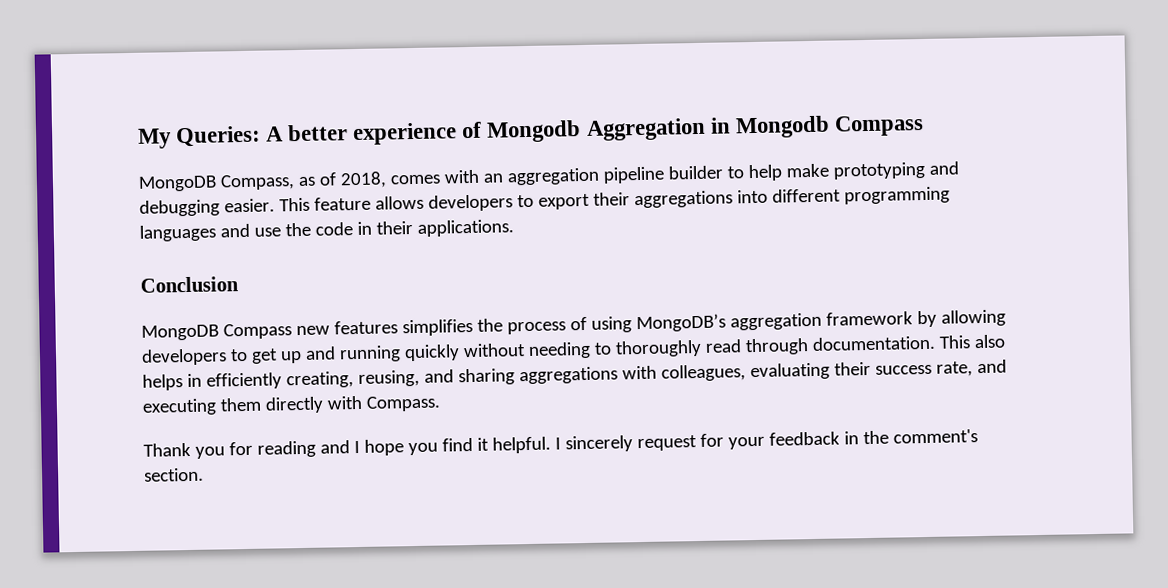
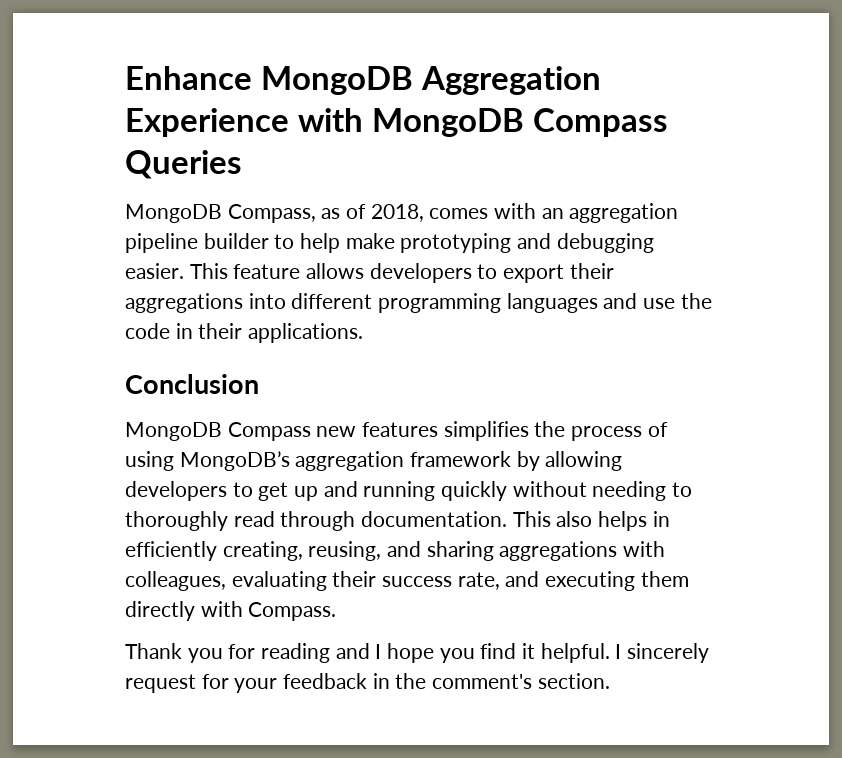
[138,114,924,149] My Queries: A better experience of Mongodb Aggregation in Mongodb Compass -> [125,66,601,95] [125,108,668,137] [125,150,242,179] Enhance MongoDB Aggregation Experience with MongoDB Compass Queries

